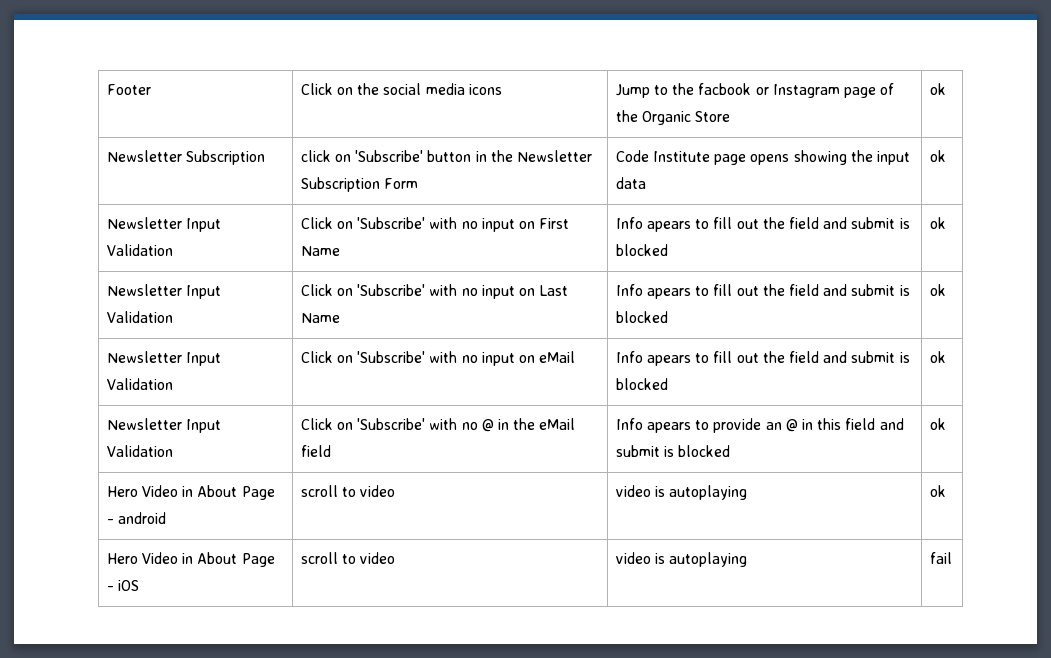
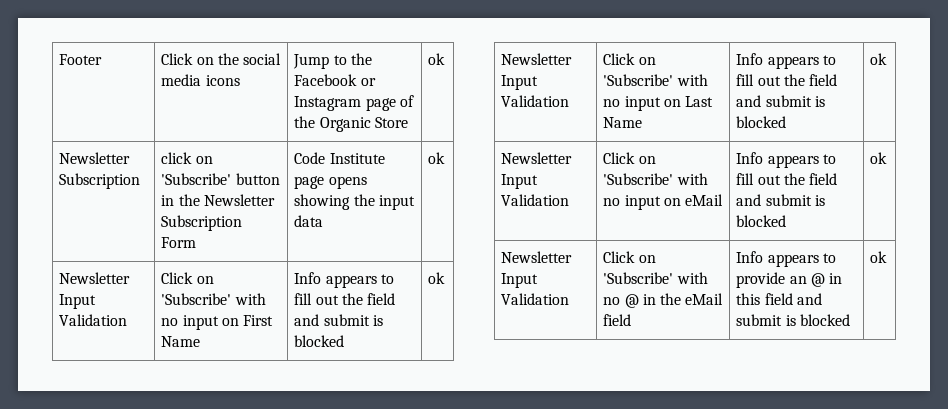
[698,83,752,95] facbook -> [294,74,358,86] Facebook
[647,221,692,232] apears -> [325,275,377,288] appears
[647,288,692,299] apears -> [767,56,819,69] appears
[647,355,692,366] apears -> [767,155,819,168] appears
[647,422,692,433] apears -> [767,254,819,267] appears
[106,485,275,500] [106,512,167,524] [300,485,396,497] [615,485,748,500] [929,485,946,497] [106,552,275,567] [106,580,140,591] [300,552,396,564] [615,552,748,567] [929,552,952,564] // Hero Video in About Page - android | scroll to video | video is autoplaying | ok // Hero Video in About Page - iOS | scroll to video | video is autoplaying | fail -> (888, 257) none

